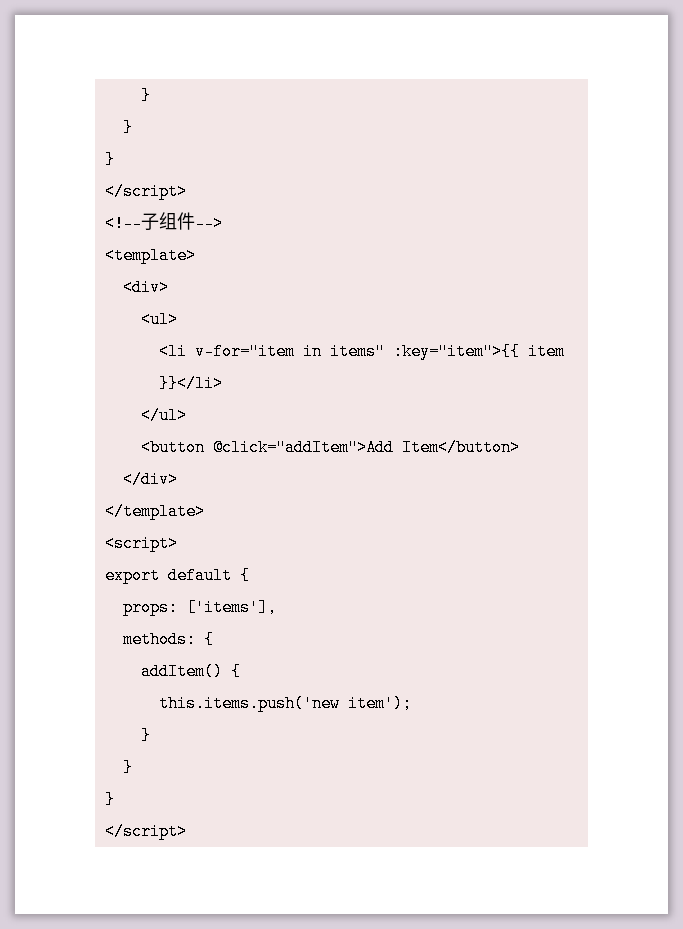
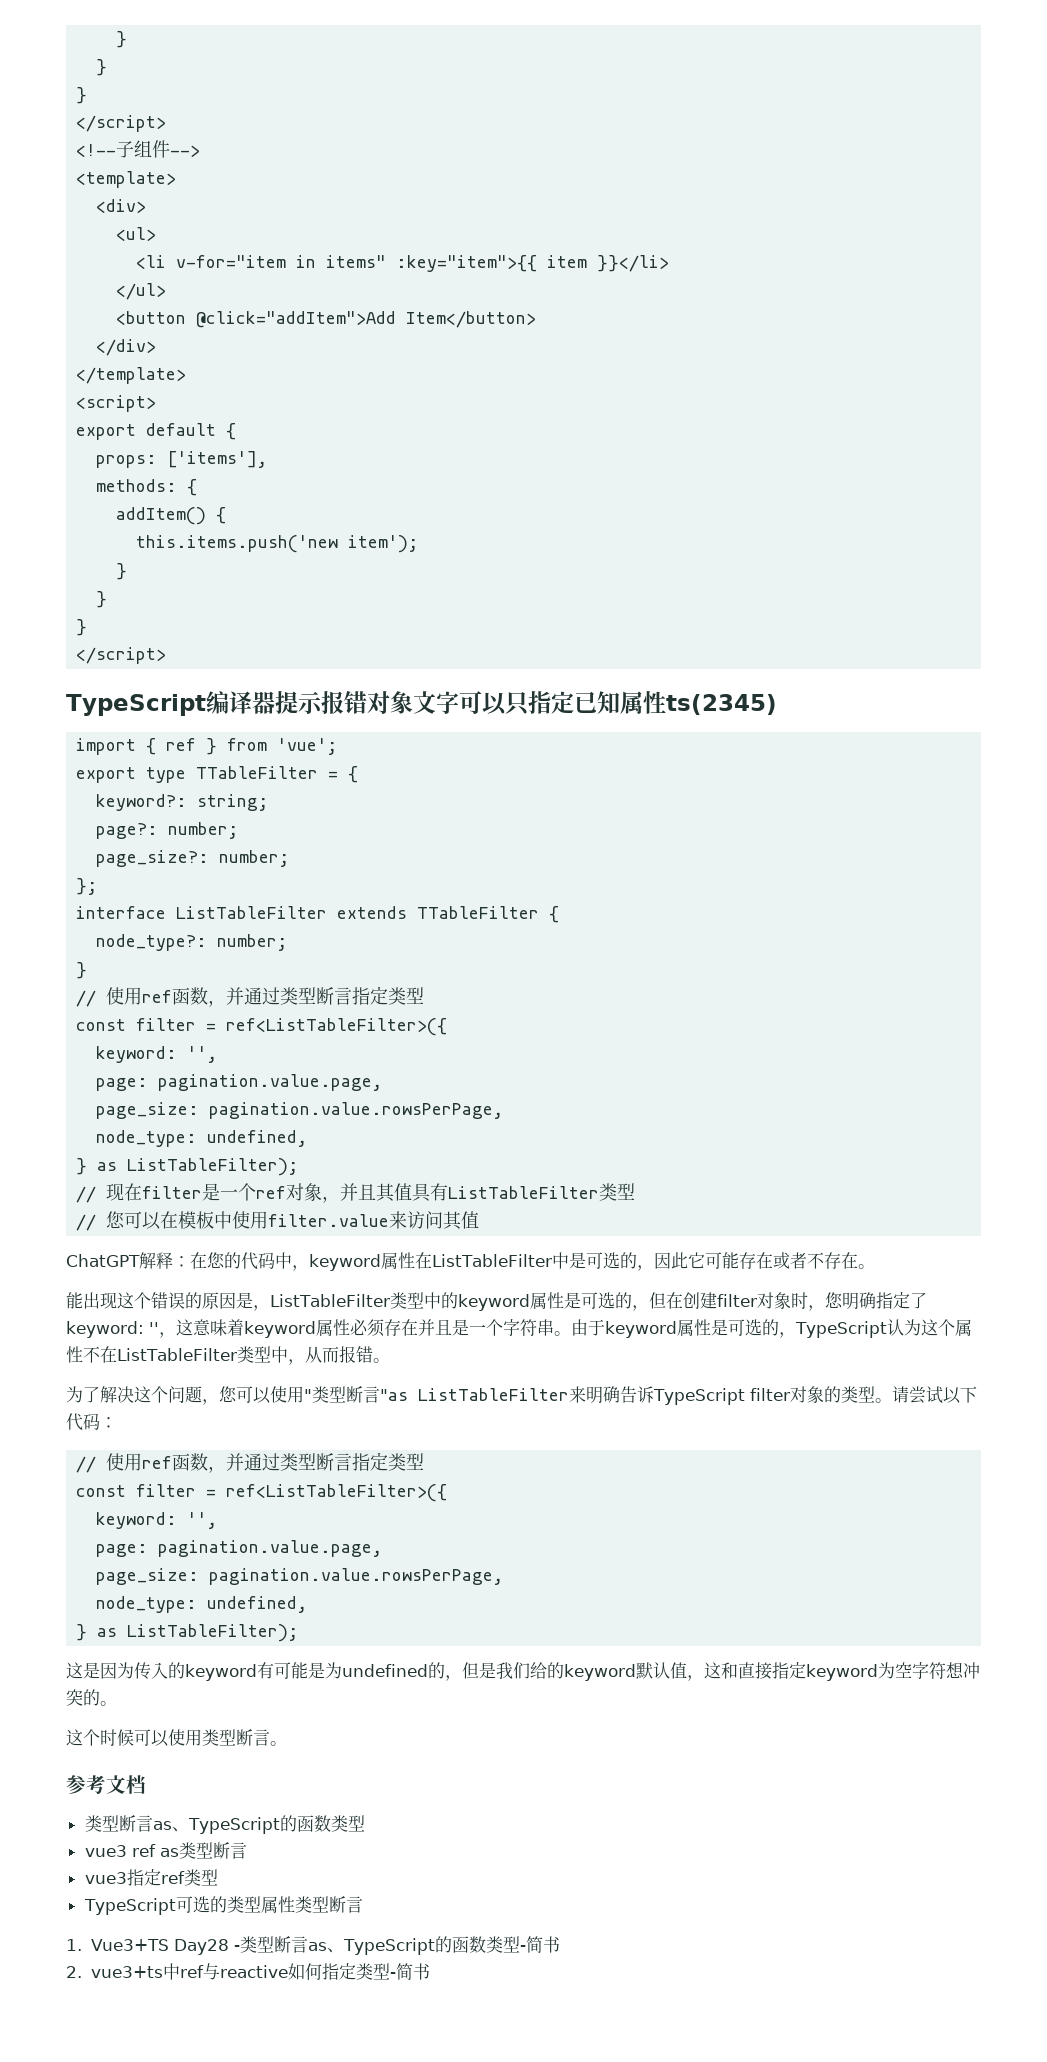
(187, 831) none -> [66,691,777,716] [76,738,338,755] [76,766,359,783] [96,794,269,811] [96,822,239,839] [96,850,290,867] [76,878,98,895] [76,906,560,923] [96,934,288,951] [76,962,88,979] [76,986,425,1007] [76,1018,448,1036] [96,1046,218,1063] [96,1074,383,1091] [96,1102,504,1119] [96,1130,308,1147] [76,1158,299,1176] [76,1183,636,1203] [76,1211,480,1231] [66,1252,875,1271] [66,1292,927,1311] [66,1319,972,1338] [66,1346,390,1365] [66,1386,977,1405] [66,1413,117,1431] [76,1452,425,1473] [76,1484,448,1502] [96,1512,218,1529] [96,1540,383,1557] [96,1568,504,1585] [96,1596,308,1613] [76,1624,299,1642] [66,1662,980,1681] [66,1689,117,1706] [66,1729,287,1747] [66,1775,146,1794] [84,1815,365,1834] [84,1842,247,1859] [84,1869,218,1886] [83,1896,363,1915] [66,1936,561,1955] [66,1963,430,1980] // TypeScript编译器提示报错对象文字可以只指定已知属性ts(2345) // import { ref } from 'vue'; // export type TTableFilter = { // keyword?: string; // page?: number; // page_size?: number; // }; // interface ListTableFilter extends TTableFilter { // node_type?: number; // } // // 使用ref函数，并通过类型断言指定类型 // const filter = ref<ListTableFilter>({ // keyword: '', // page: pagination.value.page, // page_size: pagination.value.rowsPerPage, // node_type: undefined, // } as ListTableFilter); // // 现在filter是一个ref对象，并且其值具有ListTableFilter类型 // // 您可以在模板中使用filter.value来访问其值 // ChatGPT解释：在您的代码中，keyword属性在ListTableFilter中是可选的，因此它可能存在或者不存在。 // 能出现这个错误的原因是，ListTableFilter类型中的keyword属性是可选的，但在创建filter对象时，您明确指定了keyword: ''，这意味着keyword属性必须存在并且是一个字符串。由于keyword属性是可选的，TypeScript认为这个属性不在ListTableFilter类型中，从而报错。 // 为了解决这个问题，您可以使用"类型断言"as ListTableFilter来明确告诉TypeScript filter对象的类型。请尝试以下代码： // // 使用ref函数，并通过类型断言指定类型 // const filter = ref<ListTableFilter>({ // keyword: '', // page: pagination.value.page, // page_size: pagination.value.rowsPerPage, // node_type: undefined, // } as ListTableFilter); // 这是因为传入的keyword有可能是为undefined的，但是我们给的keyword默认值，这和直接指定keyword为空字符想冲突的。 // 这个时候可以使用类型断言。 // 参考文档 // 类型断言as、TypeScript的函数类型 // vue3 ref as类型断言 // vue3指定ref类型 // TypeScript可选的类型属性类型断言 // 1. Vue3+TS Day28 -类型断言as、TypeScript的函数类型-简书 // 2. vue3+ts中ref与reactive如何指定类型-简书

